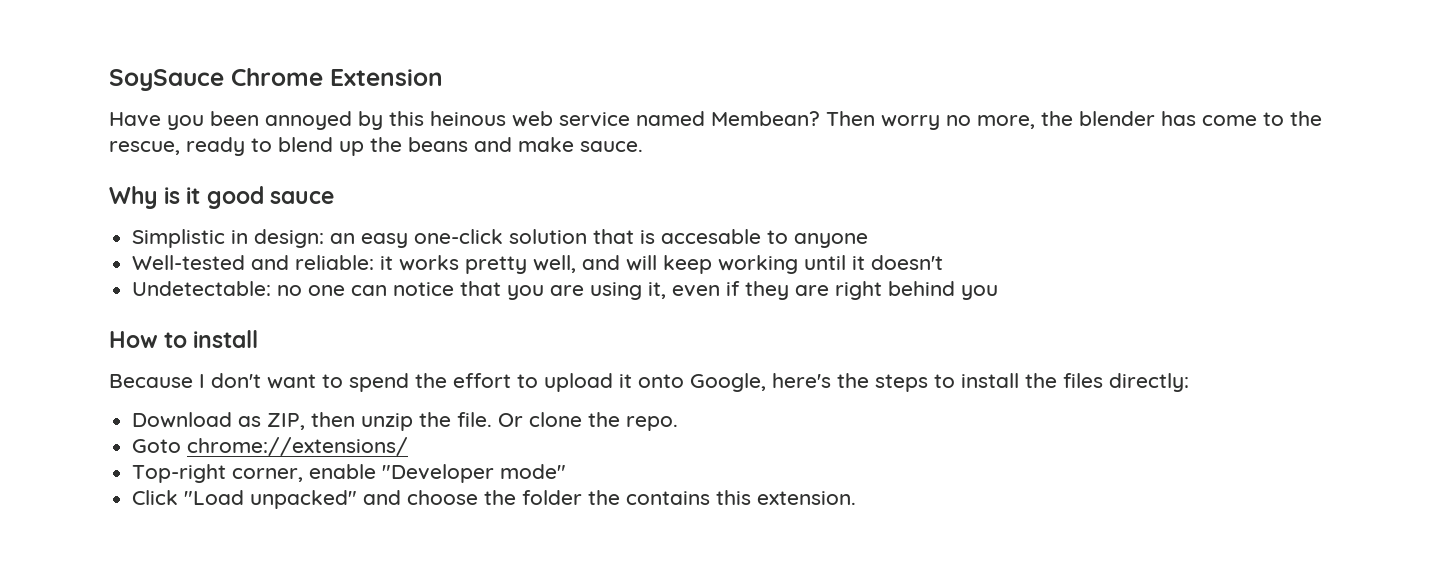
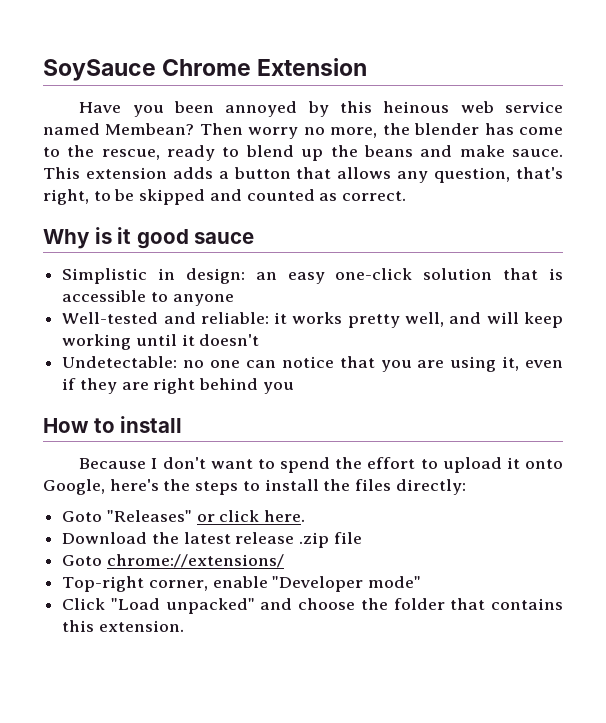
(643, 146) none -> [43,167,564,183] [43,189,407,205] This extension adds a button that allows any question, that's right, to be skipped and counted as correct.
[661,229,762,244] accesable -> [62,290,147,302] accessible
[132,412,679,431] Download as ZIP, then unzip the file. Or clone the repo. -> [62,510,306,522] [62,532,362,548] Goto "Releases" or click here. // Download the latest release .zip file
[588,490,621,505] the -> [450,598,486,610] that

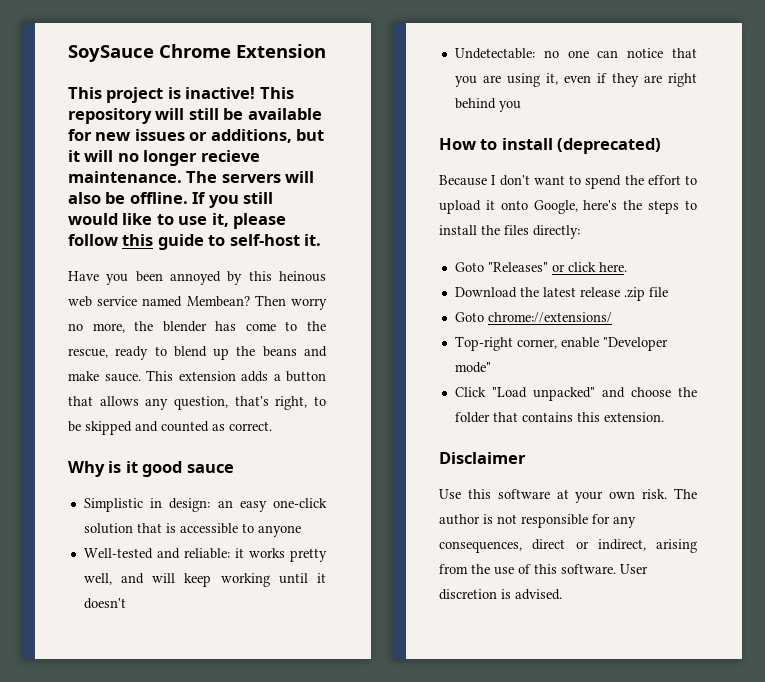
(368, 67) none -> [68,87,294,103] [68,108,322,124] [68,129,325,143] [68,150,260,166] [68,171,315,183] [68,192,274,208] [68,213,287,229] [68,234,322,250] // This project is inactive! This repository will still be available for new issues or additions, but it will no longer recieve maintenance. The servers will also be offline. If you still would like to use it, please follow this guide to self-host it.
(183, 424) none -> [557,138,662,154] (deprecated)
(184, 626) none -> [439,452,526,464] [439,488,697,503] [439,514,636,528] [439,539,697,553] [439,564,648,575] [439,589,562,600] // Disclaimer // Use this software at your own risk. The author is not responsible for any consequences, direct or indirect, arising from the use of this software. User discretion is advised.

